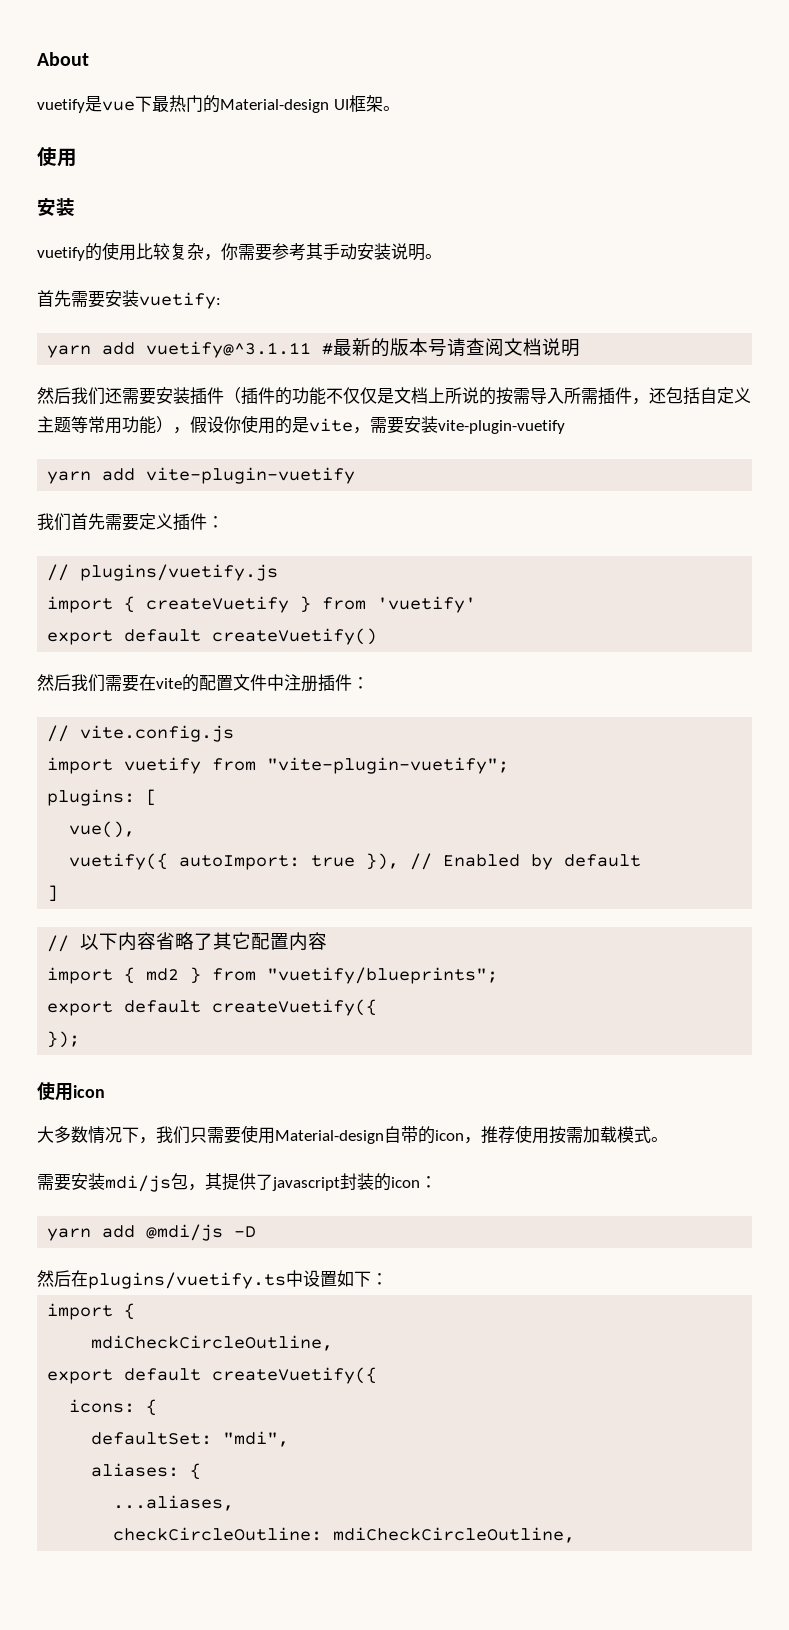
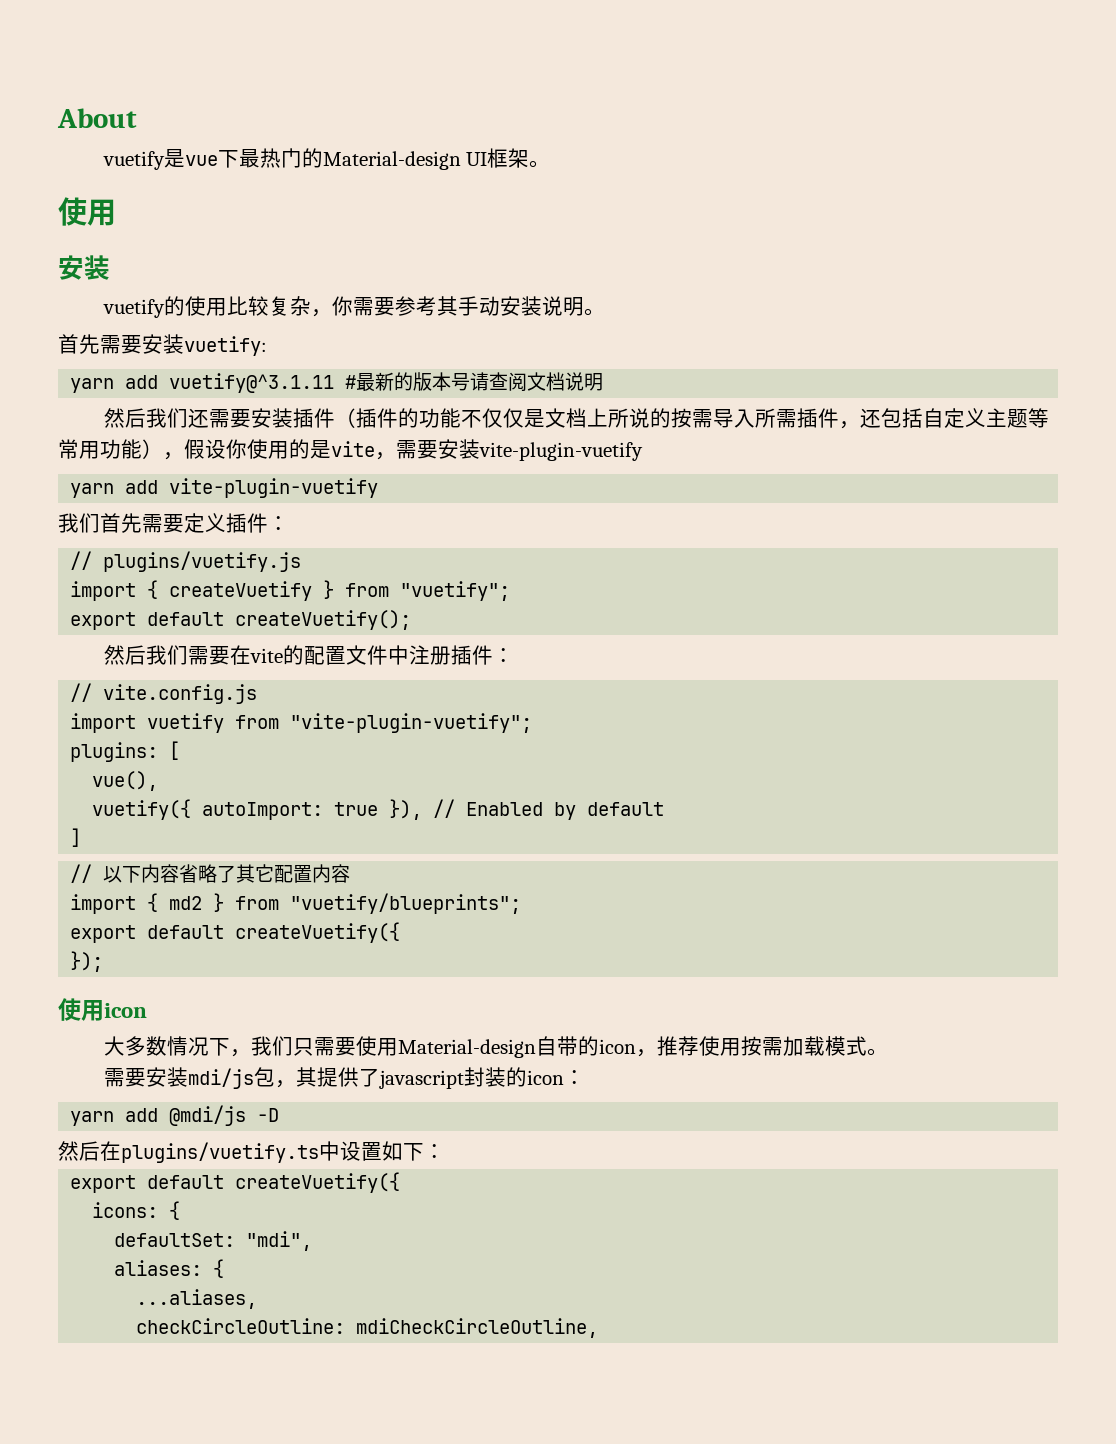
[377,596,477,613] [47,628,378,645] 'vuetify' // export default createVuetify() -> [400,581,511,601] [70,610,412,630] "vuetify"; // export default createVuetify();
[47,1303,136,1320] [91,1335,334,1351] // import { // mdiCheckCircleOutline, -> (445, 1151) none

